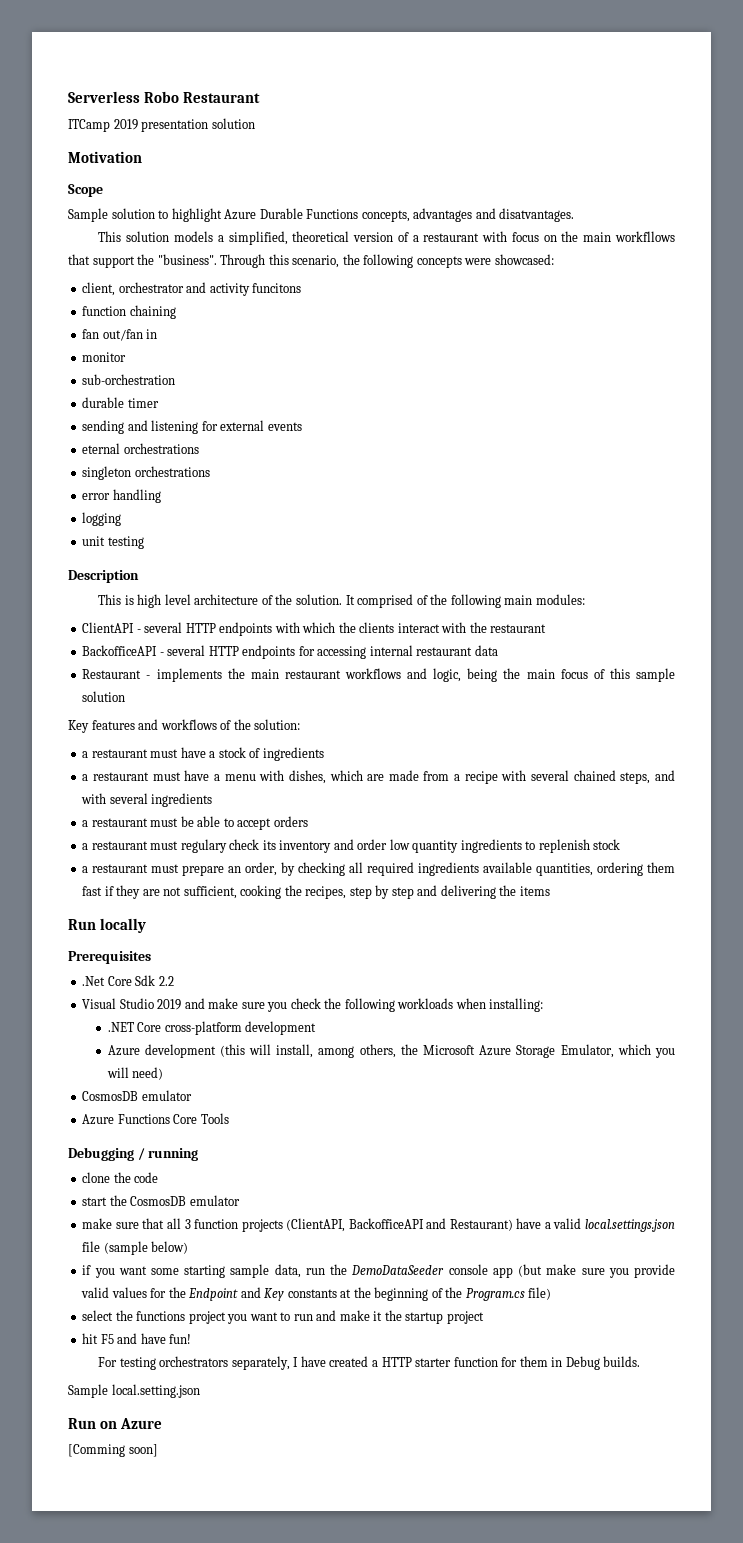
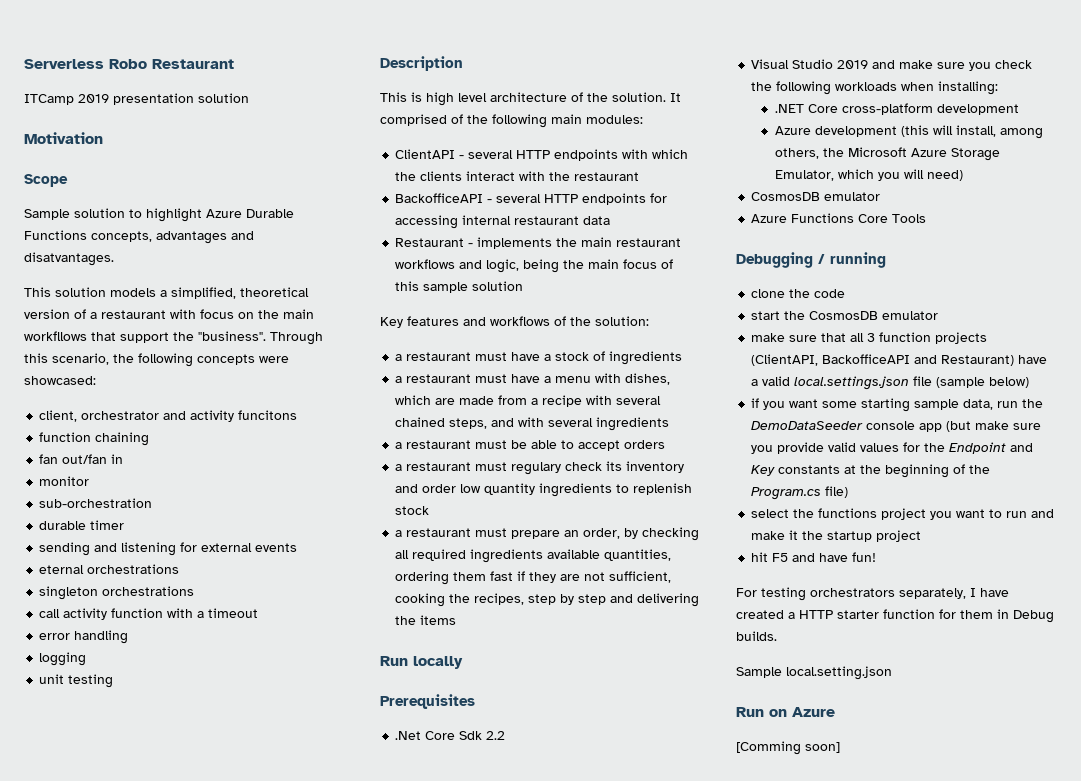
(210, 471) none -> [39,608,259,620] // call activity function with a timeout

